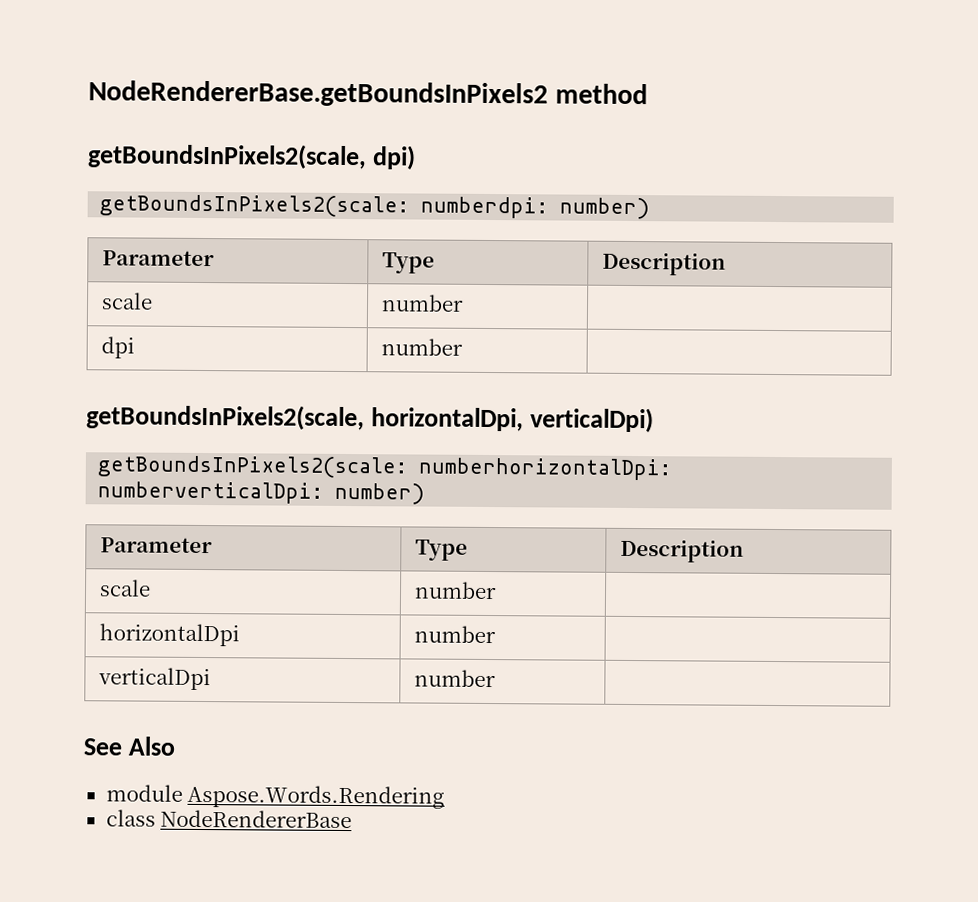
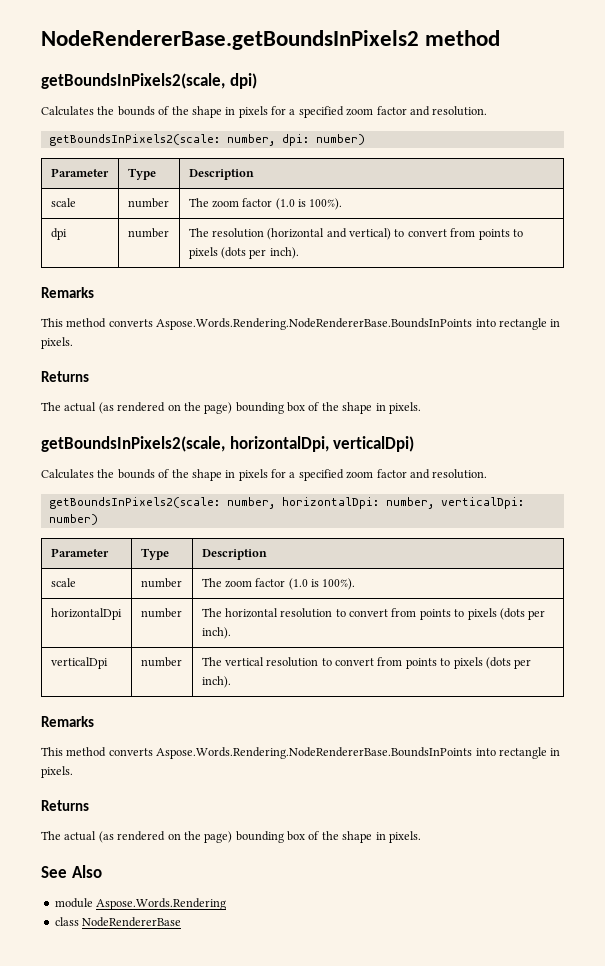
[99,194,651,220] [102,250,216,267] [382,252,436,274] [602,252,727,276] [101,292,154,310] [381,294,465,312] [101,336,136,359] [381,338,464,356] [86,404,654,433] [97,455,672,481] [97,481,426,505] [100,537,214,554] [415,539,469,561] [620,539,745,563] [99,579,152,597] [414,581,498,600] [99,623,241,647] [414,625,497,644] [98,667,212,691] [414,669,497,688] // getBoundsInPixels2(scale: numberdpi: number) // Parameter | Type | Description // scale | number | // dpi | number | // getBoundsInPixels2(scale, horizontalDpi, verticalDpi) // getBoundsInPixels2(scale: numberhorizontalDpi: numberverticalDpi: number) // Parameter | Type | Description // scale | number | // horizontalDpi | number | // verticalDpi | number | -> [41,106,488,118] [48,134,365,146] [50,168,109,177] [127,168,156,180] [188,169,254,180] [50,198,76,207] [127,198,169,208] [188,198,343,210] [50,228,67,240] [127,228,169,238] [188,228,523,240] [188,247,299,259] [41,287,94,298] [41,318,561,330] [41,337,73,349] [41,371,89,382] [41,402,421,414] [41,436,415,452] [41,469,488,481] [48,497,524,509] [48,514,98,525] [50,548,109,557] [140,548,169,560] [201,549,267,560] [50,578,76,587] [140,578,182,588] [201,578,356,590] [50,608,122,620] [140,608,182,618] [201,608,546,620] [201,627,231,639] [50,657,108,669] [140,657,182,667] [201,657,532,669] [201,676,231,688] [41,716,94,727] [41,747,561,759] [41,766,73,778] [41,800,89,811] [41,831,421,843] // Calculates the bounds of the shape in pixels for a specified zoom factor and resolution. // getBoundsInPixels2(scale: number, dpi: number) // Parameter | Type | Description // scale | number | The zoom factor (1.0 is 100%). // dpi | number | The resolution (horizontal and vertical) to convert from points to pixels (dots per inch). // Remarks // This method converts Aspose.Words.Rendering.NodeRendererBase.BoundsInPoints into rectangle in pixels. // Returns // The actual (as rendered on the page) bounding box of the shape in pixels. // getBoundsInPixels2(scale, horizontalDpi, verticalDpi) // Calculates the bounds of the shape in pixels for a specified zoom factor and resolution. // getBoundsInPixels2(scale: number, horizontalDpi: number, verticalDpi: number) // Parameter | Type | Description // scale | number | The zoom factor (1.0 is 100%). // horizontalDpi | number | The horizontal resolution to convert from points to pixels (dots per inch). // verticalDpi | number | The vertical resolution to convert from points to pixels (dots per inch). // Remarks // This method converts Aspose.Words.Rendering.NodeRendererBase.BoundsInPoints into rectangle in pixels. // Returns // The actual (as rendered on the page) bounding box of the shape in pixels.

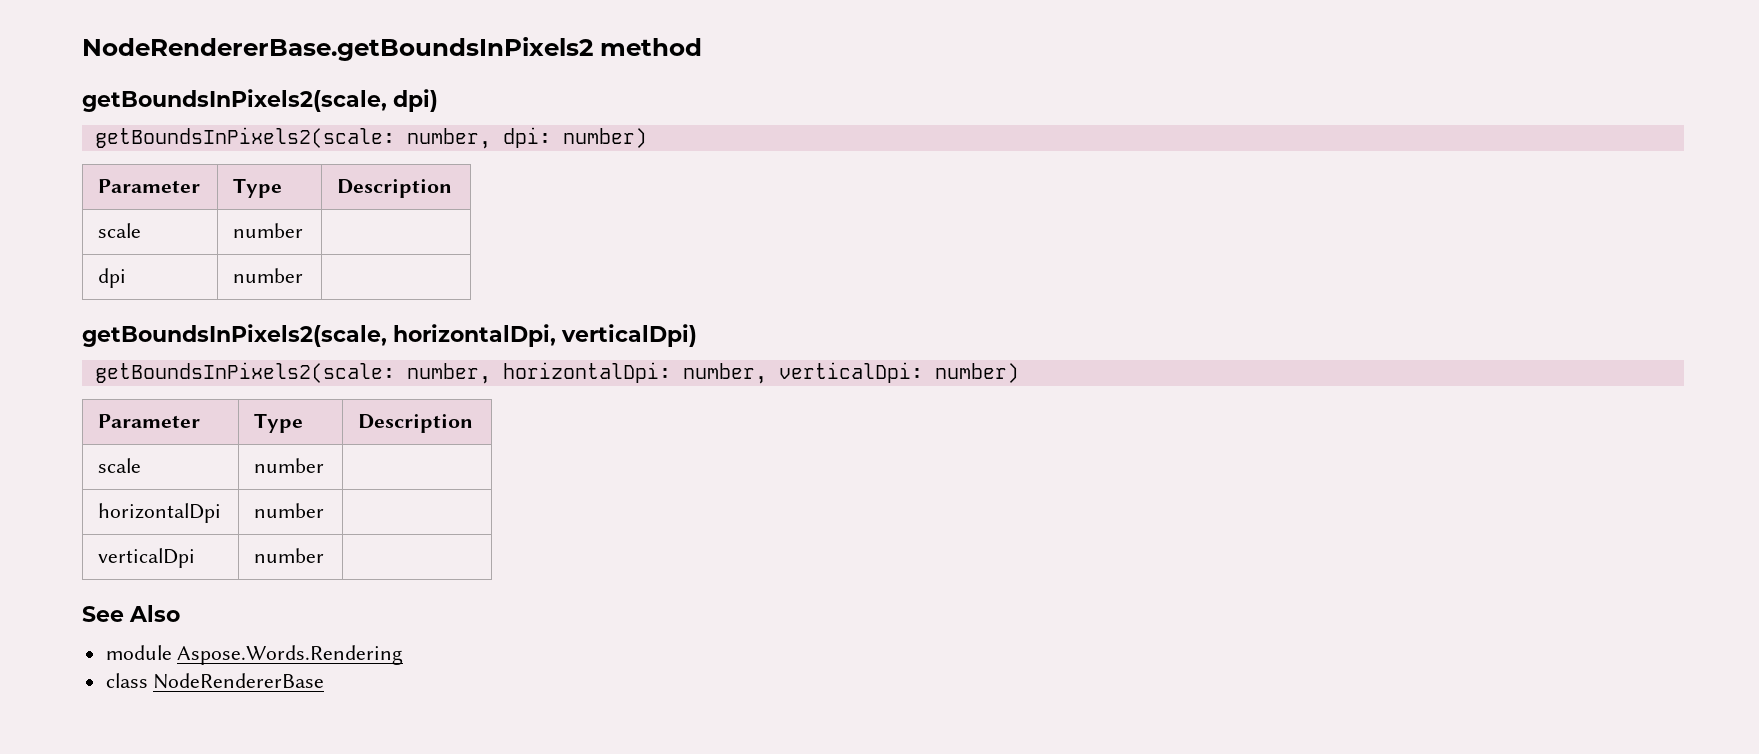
[41,106,488,118] // Calculates the bounds of the shape in pixels for a specified zoom factor and resolution. -> (438, 100) none
[188,198,343,210] [50,228,67,240] [127,228,169,238] [188,228,523,240] [188,247,299,259] [41,287,94,298] [41,318,561,330] [41,337,73,349] [41,371,89,382] [41,402,421,414] [41,436,415,452] [41,469,488,481] The zoom factor (1.0 is 100%). // dpi | number | The resolution (horizontal and vertical) to convert from points to pixels (dots per inch). // Remarks // This method converts Aspose.Words.Rendering.NodeRendererBase.BoundsInPoints into rectangle in pixels. // Returns // The actual (as rendered on the page) bounding box of the shape in pixels. // getBoundsInPixels2(scale, horizontalDpi, verticalDpi) // Calculates the bounds of the shape in pixels for a specified zoom factor and resolution. -> [98,268,127,288] [233,268,304,283] [82,324,697,347] // dpi | number | // getBoundsInPixels2(scale, horizontalDpi, verticalDpi)
[201,578,356,590] [50,608,122,620] [140,608,182,618] [201,608,546,620] [201,627,231,639] [50,657,108,669] [140,657,182,667] [201,657,532,669] [201,676,231,688] [41,716,94,727] [41,747,561,759] [41,766,73,778] [41,800,89,811] [41,831,421,843] The zoom factor (1.0 is 100%). // horizontalDpi | number | The horizontal resolution to convert from points to pixels (dots per inch). // verticalDpi | number | The vertical resolution to convert from points to pixels (dots per inch). // Remarks // This method converts Aspose.Words.Rendering.NodeRendererBase.BoundsInPoints into rectangle in pixels. // Returns // The actual (as rendered on the page) bounding box of the shape in pixels. -> [98,503,222,523] [254,503,325,518] [98,548,196,568] [254,548,325,563] // horizontalDpi | number | // verticalDpi | number |

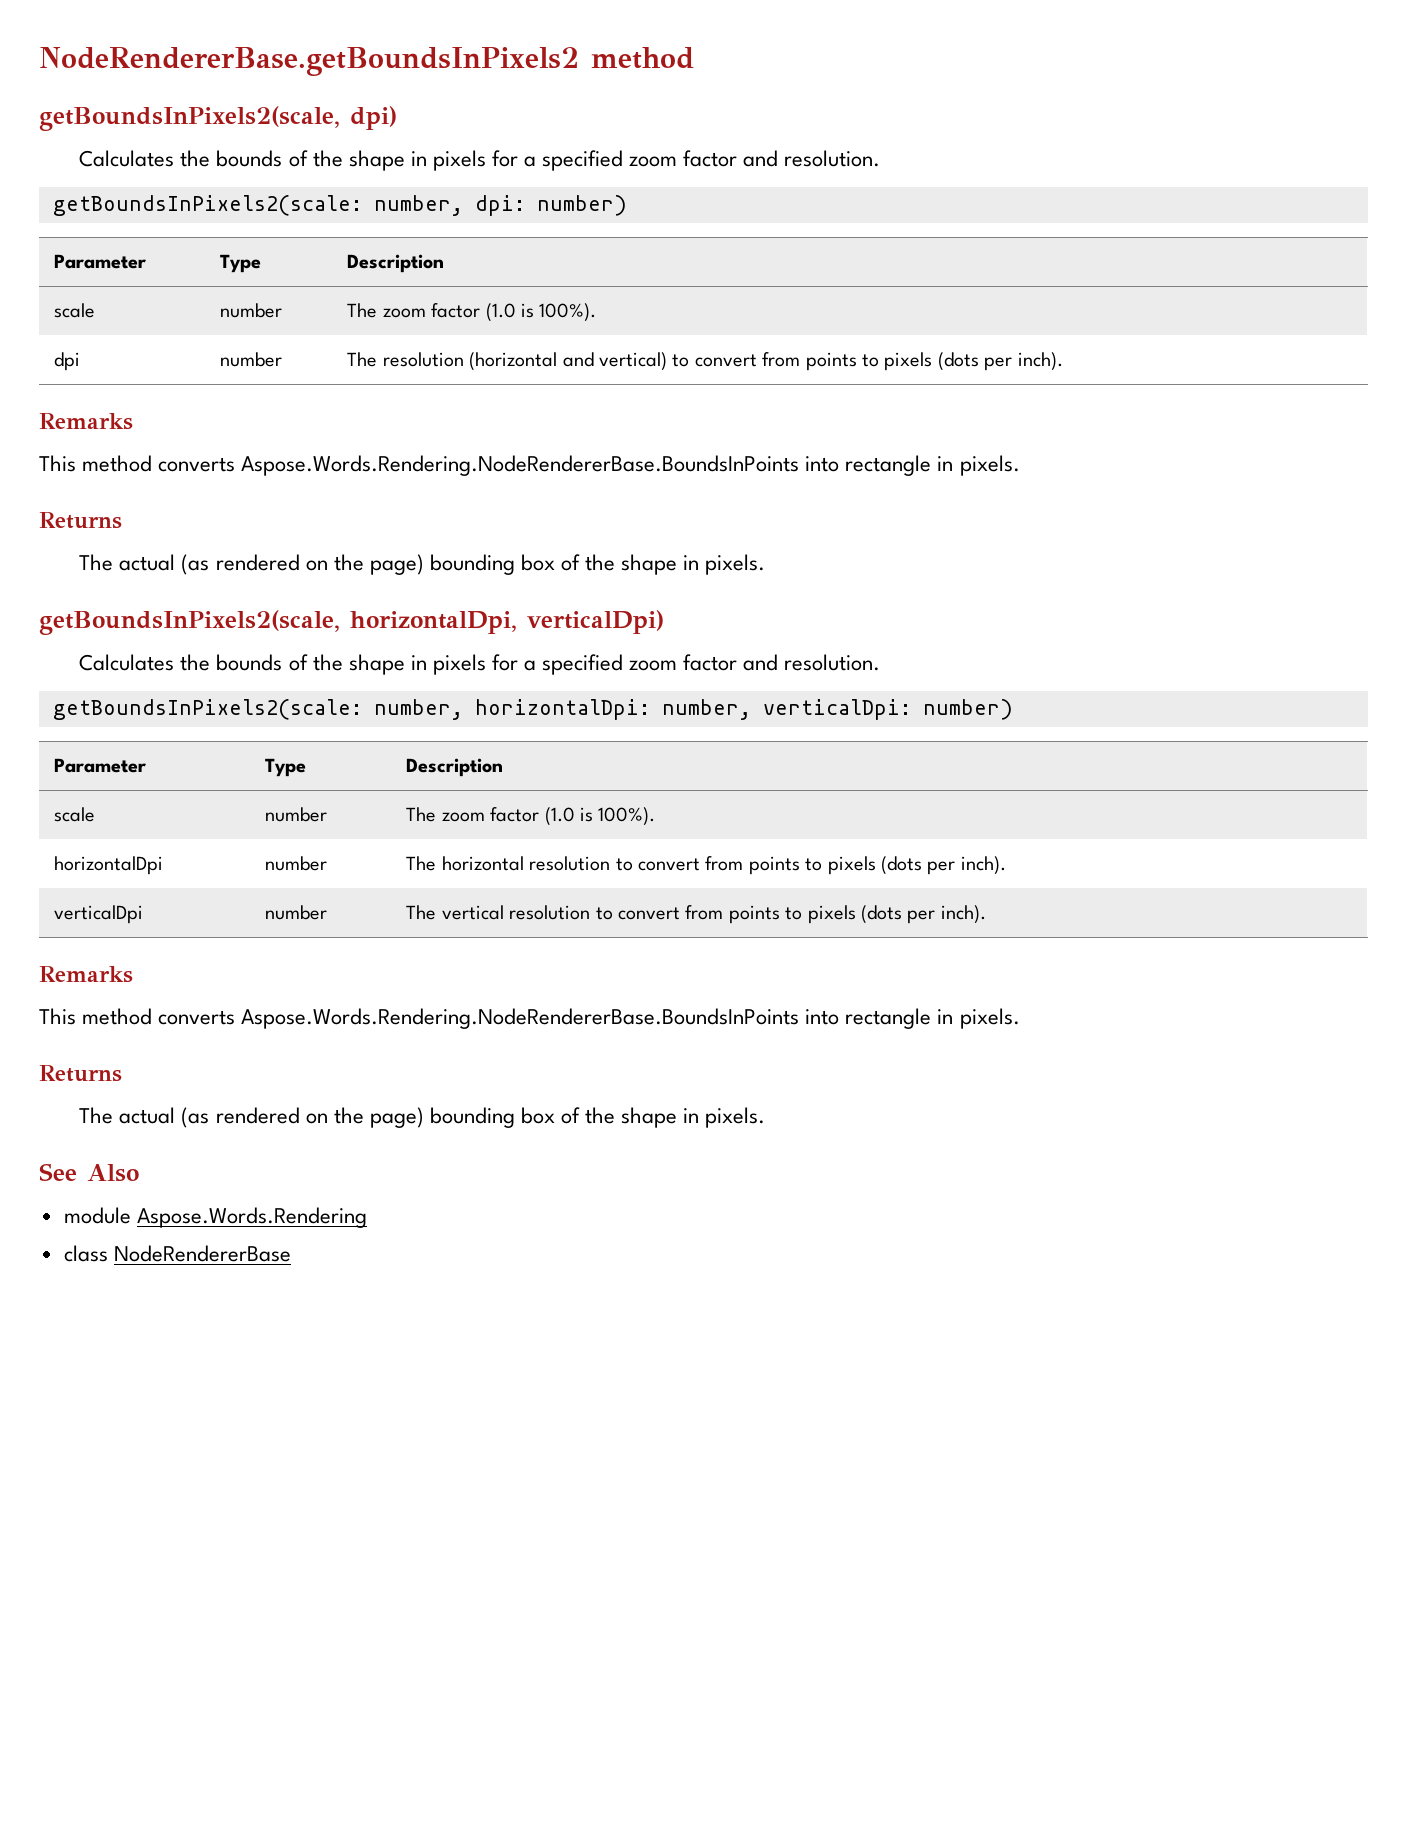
(438, 100) none -> [79,150,881,171] // Calculates the bounds of the shape in pixels for a specified zoom factor and resolution.
[98,268,127,288] [233,268,304,283] [82,324,697,347] // dpi | number | // getBoundsInPixels2(scale, horizontalDpi, verticalDpi) -> [347,303,597,322] [54,352,81,371] [220,352,283,367] [347,352,1063,371] [39,413,133,430] [39,455,1020,476] [39,512,122,529] [79,554,766,575] [39,610,664,635] [79,654,881,675] The zoom factor (1.0 is 100%). // dpi | number | The resolution (horizontal and vertical) to convert from points to pixels (dots per inch). // Remarks // This method converts Aspose.Words.Rendering.NodeRendererBase.BoundsInPoints into rectangle in pixels. // Returns // The actual (as rendered on the page) bounding box of the shape in pixels. // getBoundsInPixels2(scale, horizontalDpi, verticalDpi) // Calculates the bounds of the shape in pixels for a specified zoom factor and resolution.
[98,503,222,523] [254,503,325,518] [98,548,196,568] [254,548,325,563] // horizontalDpi | number | // verticalDpi | number | -> [406,807,656,826] [54,856,164,875] [265,856,328,871] [406,856,1006,875] [54,905,144,924] [265,905,328,920] [406,905,986,924] [39,966,133,983] [39,1008,1020,1029] [39,1065,122,1082] [79,1107,766,1128] The zoom factor (1.0 is 100%). // horizontalDpi | number | The horizontal resolution to convert from points to pixels (dots per inch). // verticalDpi | number | The vertical resolution to convert from points to pixels (dots per inch). // Remarks // This method converts Aspose.Words.Rendering.NodeRendererBase.BoundsInPoints into rectangle in pixels. // Returns // The actual (as rendered on the page) bounding box of the shape in pixels.

